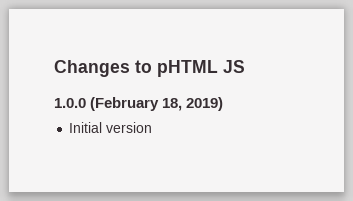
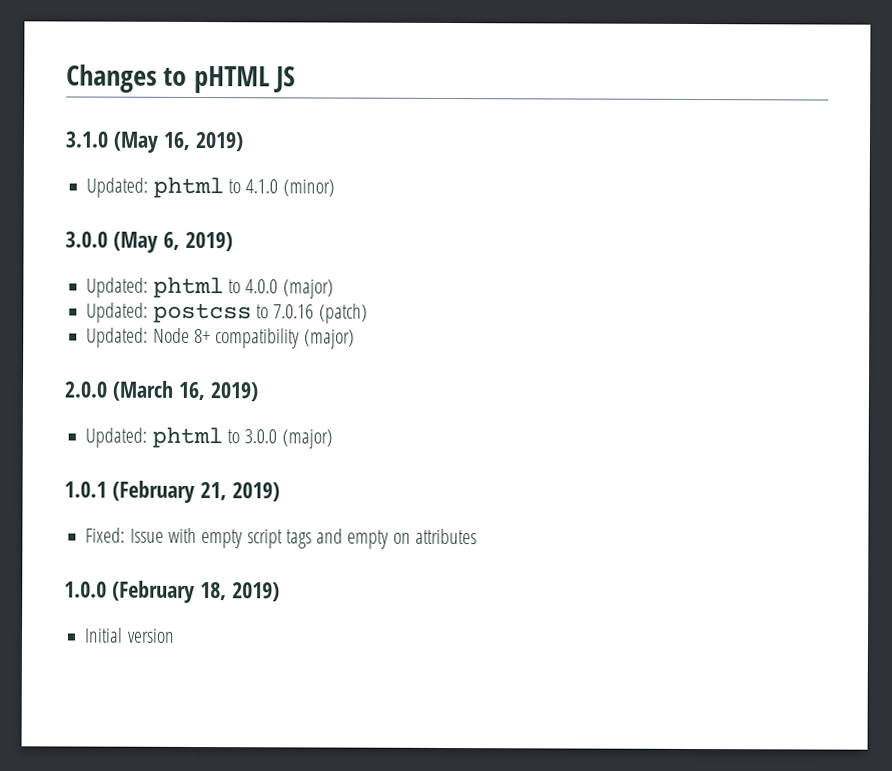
(245, 66) none -> [65,131,244,153] [86,176,335,199] [65,231,233,253] [86,276,334,299] [86,302,368,324] [86,327,355,349] [64,380,259,402] [85,426,333,449] [64,480,280,503] [85,527,477,549] // 3.1.0 (May 16, 2019) // Updated: phtml to 4.1.0 (minor) // 3.0.0 (May 6, 2019) // Updated: phtml to 4.0.0 (major) // Updated: postcss to 7.0.16 (patch) // Updated: Node 8+ compatibility (major) // 2.0.0 (March 16, 2019) // Updated: phtml to 3.0.0 (major) // 1.0.1 (February 21, 2019) // Fixed: Issue with empty script tags and empty on attributes

